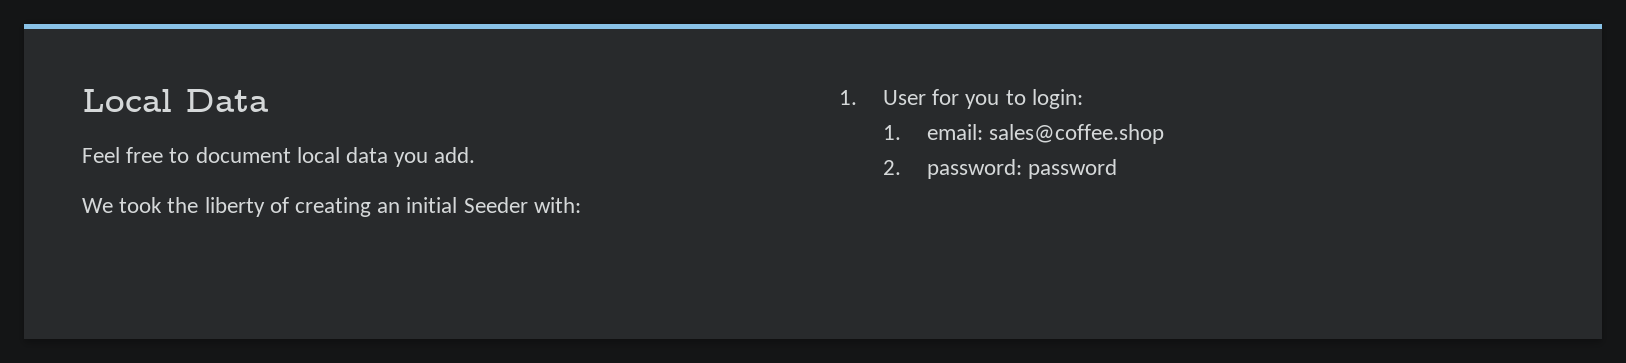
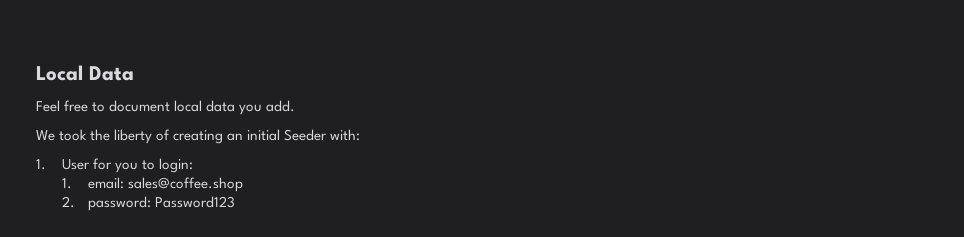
[1028,159,1118,179] password -> [154,196,235,208] Password123

